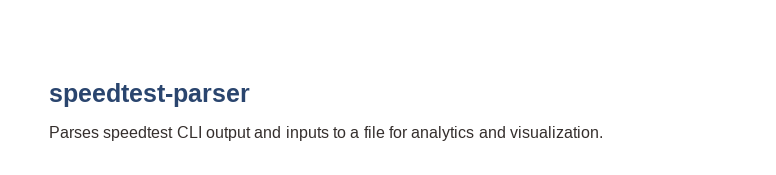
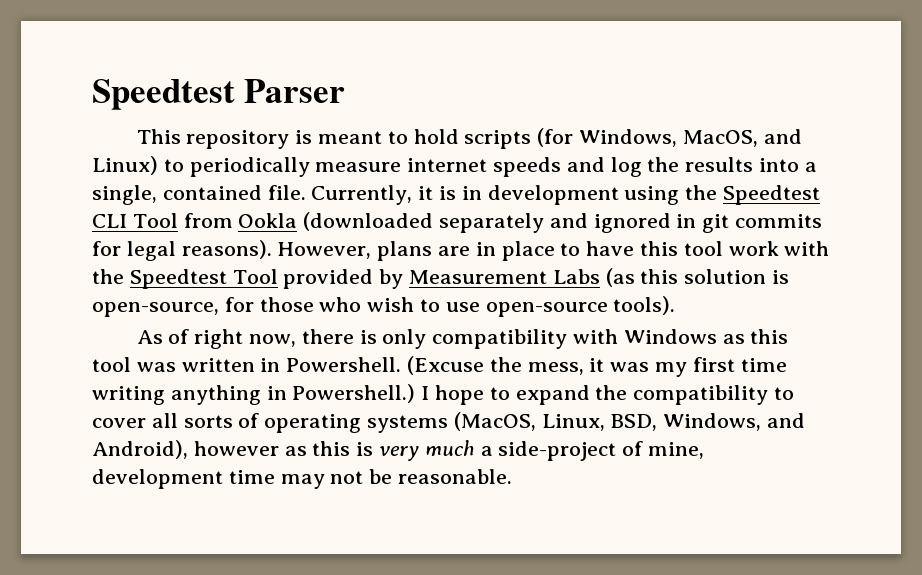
[49,83,250,107] [49,126,603,141] speedtest-parser // Parses speedtest CLI output and inputs to a file for analytics and visualization. -> [92,79,346,110] [136,128,802,149] [92,156,817,177] [92,185,821,205] [92,212,823,233] [92,240,830,261] [92,268,790,289] [92,296,676,317] [136,329,789,349] [92,356,787,377] [92,384,795,405] [92,412,806,433] [92,440,705,461] [92,469,513,489] Speedtest Parser // This repository is meant to hold scripts (for Windows, MacOS, and Linux) to periodically measure internet speeds and log the results into a single, contained file. Currently, it is in development using the Speedtest CLI Tool from Ookla (downloaded separately and ignored in git commits for legal reasons). However, plans are in place to have this tool work with the Speedtest Tool provided by Measurement Labs (as this solution is open-source, for those who wish to use open-source tools). // As of right now, there is only compatibility with Windows as this tool was written in Powershell. (Excuse the mess, it was my first time writing anything in Powershell.) I hope to expand the compatibility to cover all sorts of operating systems (MacOS, Linux, BSD, Windows, and Android), however as this is very much a side-project of mine, development time may not be reasonable.

